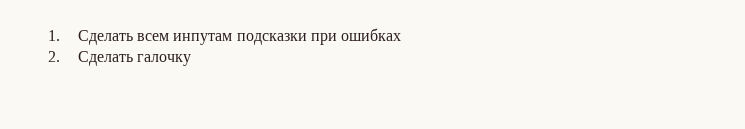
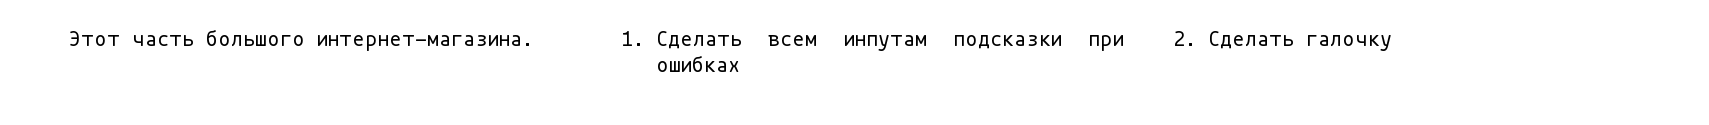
(48, 35) none -> [69,29,533,51] Этот часть большого интернет-магазина. //

